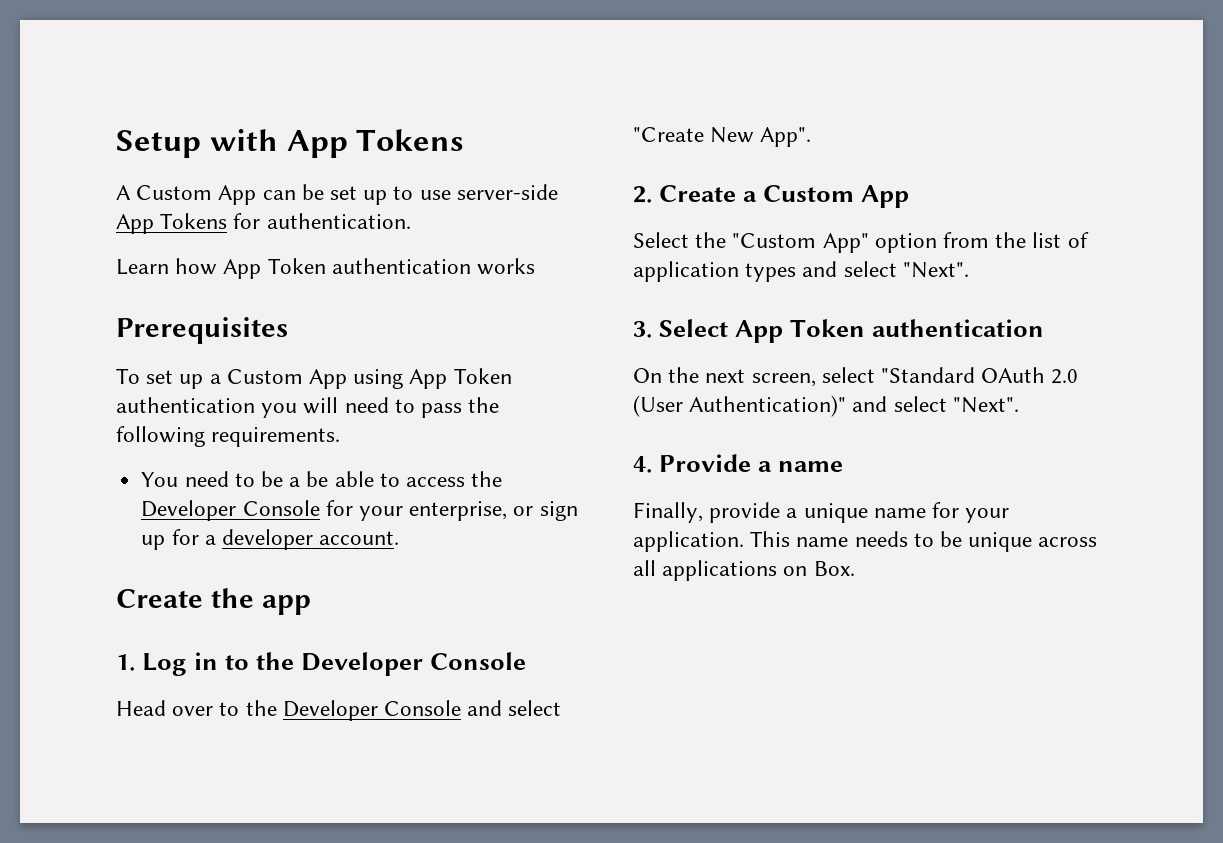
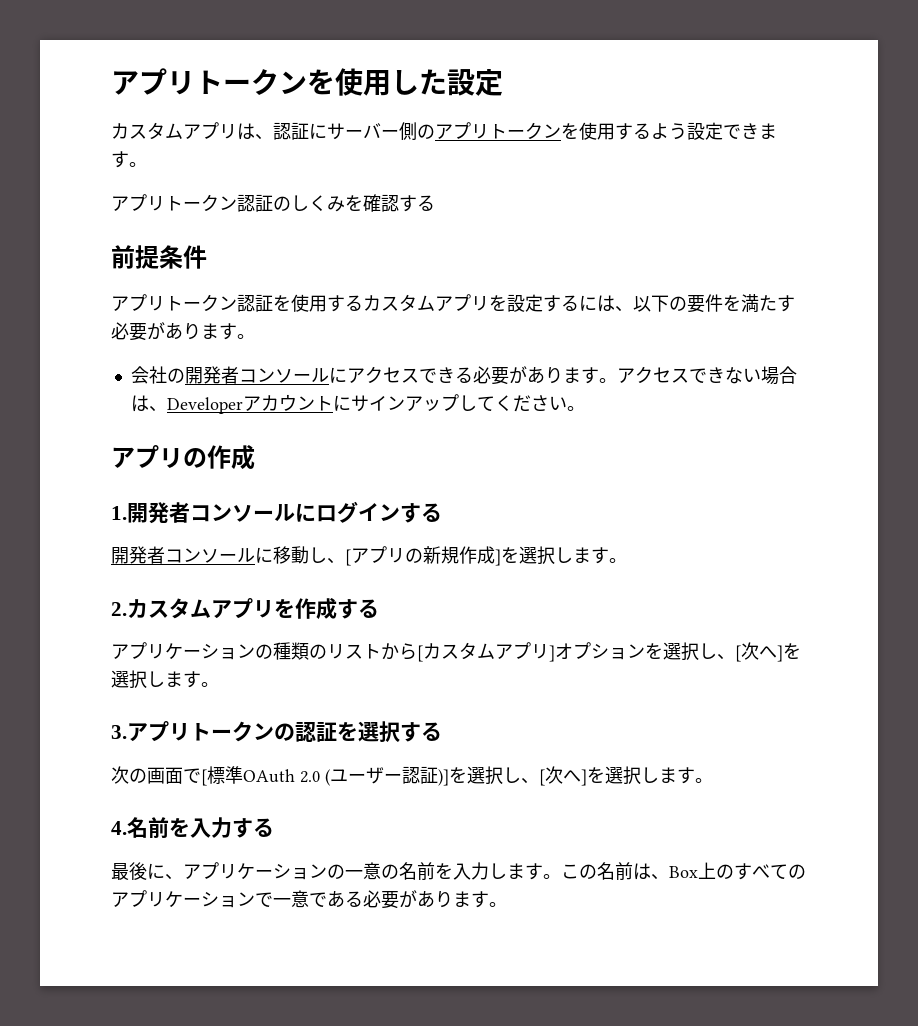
[116,129,465,158] [116,184,558,205] [116,213,411,234] [116,258,536,279] [116,317,288,344] [116,368,512,389] [116,397,500,418] [116,426,341,447] [141,471,503,487] [141,500,578,521] [141,529,400,550] [116,588,311,615] [116,652,527,676] [116,700,562,721] [633,127,812,147] [633,185,910,208] [633,232,1089,253] [633,261,969,282] [633,319,1045,343] [633,367,1079,387] [633,395,1019,417] [633,454,844,473] [633,502,1010,523] [633,531,1098,552] [633,560,855,581] Setup with App Tokens // A Custom App can be set up to use server-side App Tokens for authentication. // Learn how App Token authentication works // Prerequisites // To set up a Custom App using App Token authentication you will need to pass the following requirements. // You need to be a be able to access the Developer Console for your enterprise, or sign up for a developer account. // Create the app // 1. Log in to the Developer Console // Head over to the Developer Console and select "Create New App". // 2. Create a Custom App // Select the "Custom App" option from the list of application types and select "Next". // 3. Select App Token authentication // On the next screen, select "Standard OAuth 2.0 (User Authentication)" and select "Next". // 4. Provide a name // Finally, provide a unique name for your application. This name needs to be unique across all applications on Box. -> [111,68,503,96] [111,122,777,140] [111,151,147,168] [111,194,435,212] [111,245,207,269] [111,294,795,313] [111,322,255,341] [130,366,797,385] [130,394,585,414] [111,445,255,470] [111,501,442,524] [111,546,627,566] [111,597,379,620] [111,642,801,662] [111,670,219,689] [111,721,442,743] [111,766,713,786] [111,817,274,839] [111,862,806,880] [111,890,507,909] アプリトークンを使用した設定 // カスタムアプリは、認証にサーバー側のアプリトークンを使用するよう設定できます。 // アプリトークン認証のしくみを確認する // 前提条件 // アプリトークン認証を使用するカスタムアプリを設定するには、以下の要件を満たす必要があります。 // 会社の開発者コンソールにアクセスできる必要があります。アクセスできない場合は、Developerアカウントにサインアップしてください。 // アプリの作成 // 1.開発者コンソールにログインする // 開発者コンソールに移動し、[アプリの新規作成]を選択します。 // 2.カスタムアプリを作成する // アプリケーションの種類のリストから[カスタムアプリ]オプションを選択し、[次へ]を選択します。 // 3.アプリトークンの認証を選択する // 次の画面で[標準OAuth 2.0 (ユーザー認証)]を選択し、[次へ]を選択します。 // 4.名前を入力する // 最後に、アプリケーションの一意の名前を入力します。この名前は、Box上のすべてのアプリケーションで一意である必要があります。

